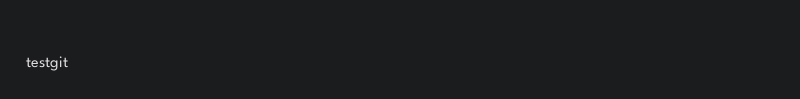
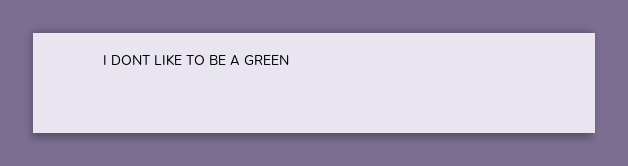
[26,56,68,71] testgit -> [103,54,289,66] I DONT LIKE TO BE A GREEN

